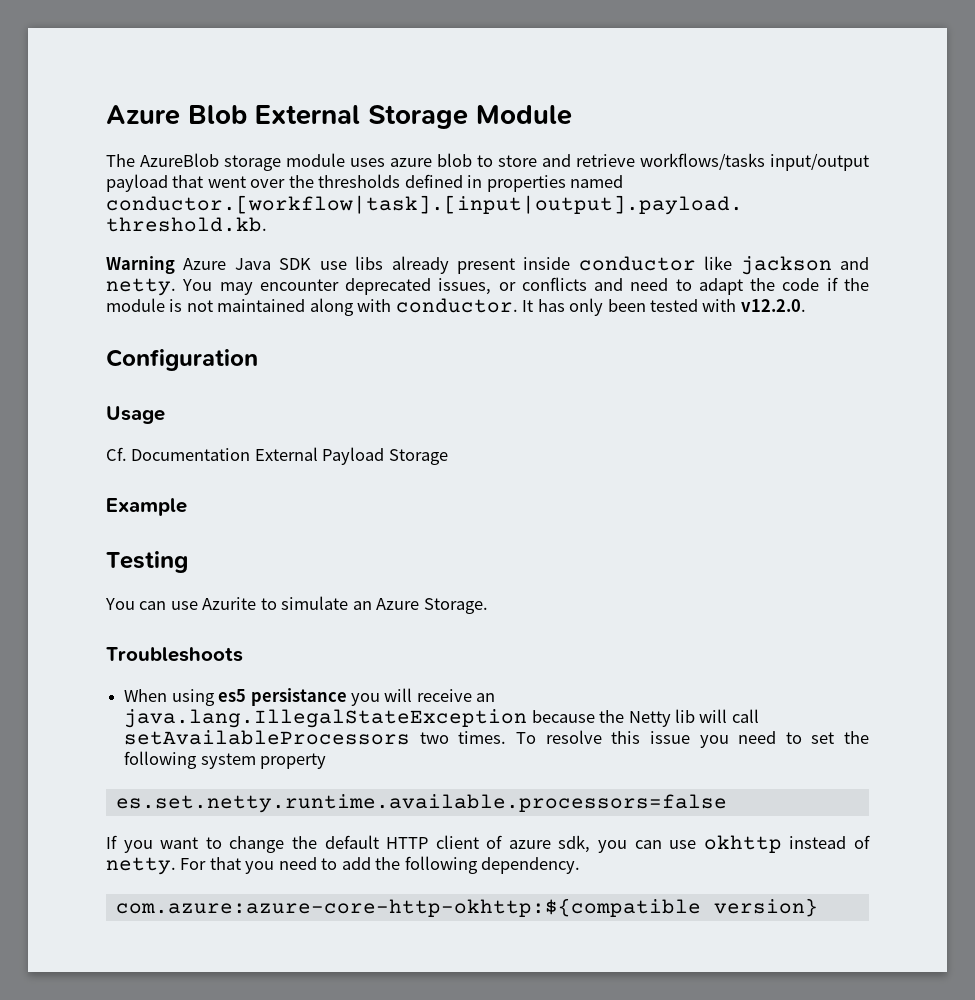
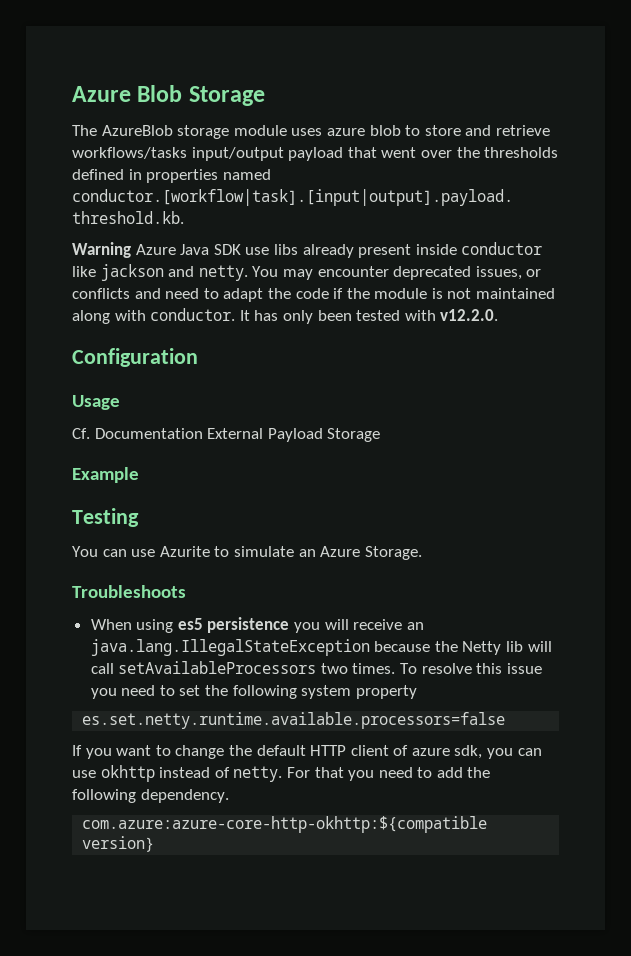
[255,105,572,129] External Storage Module -> [188,86,265,106] Storage
[250,688,347,706] persistance -> [207,617,290,633] persistence

